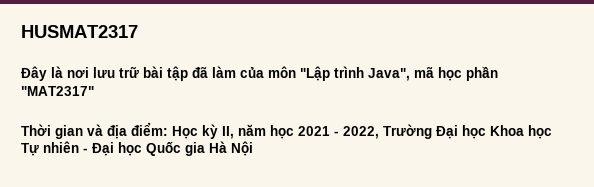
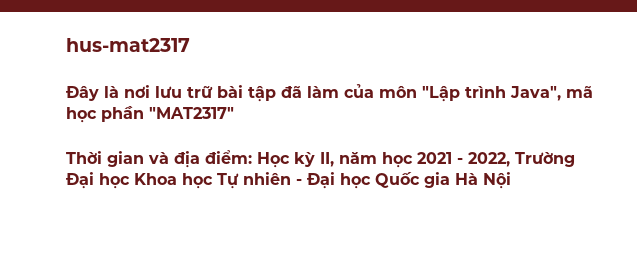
[21,25,138,38] HUSMAT2317 -> [66,38,190,52] hus-mat2317

